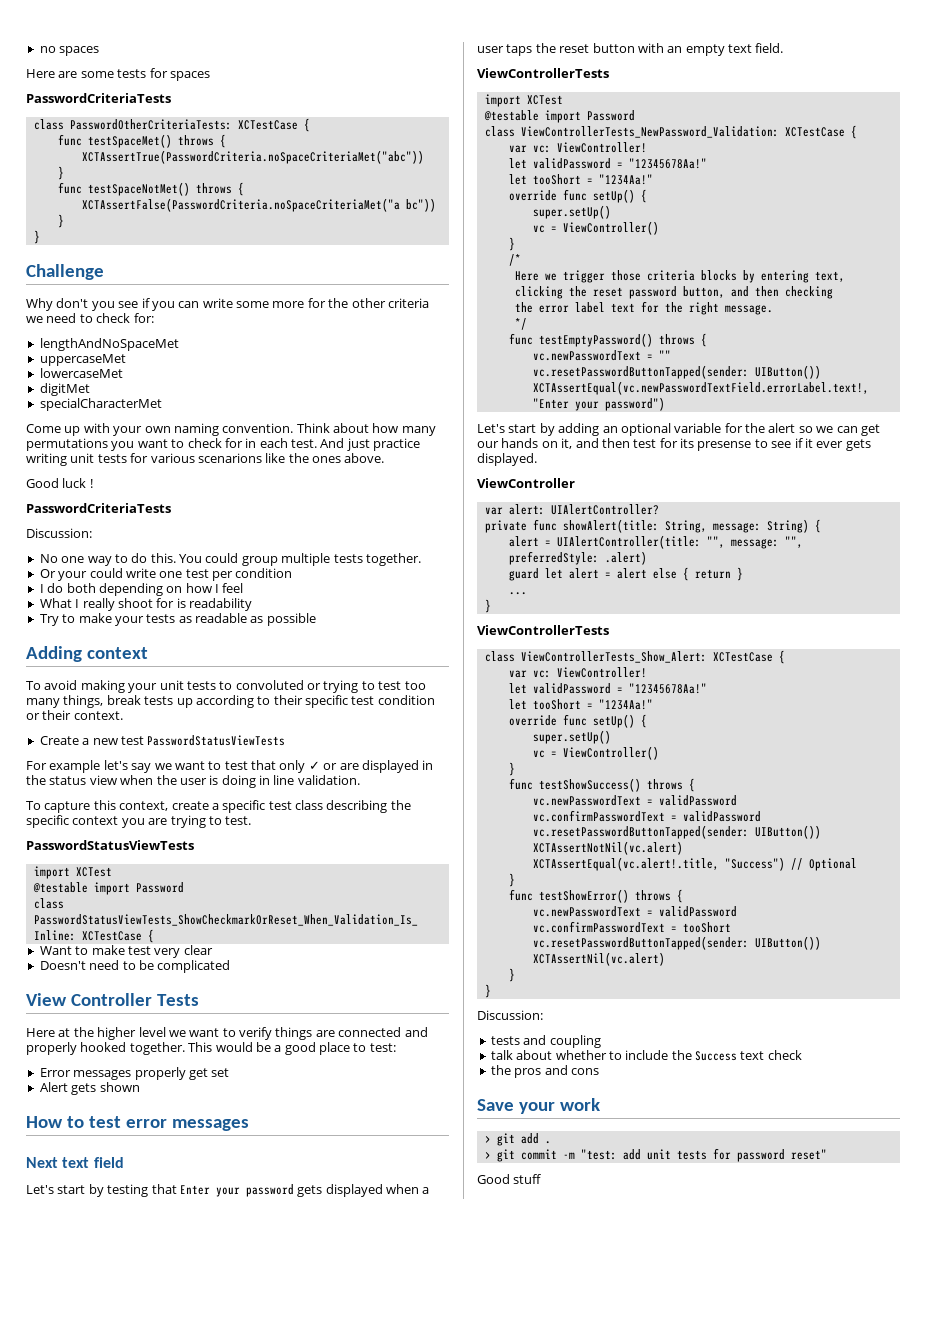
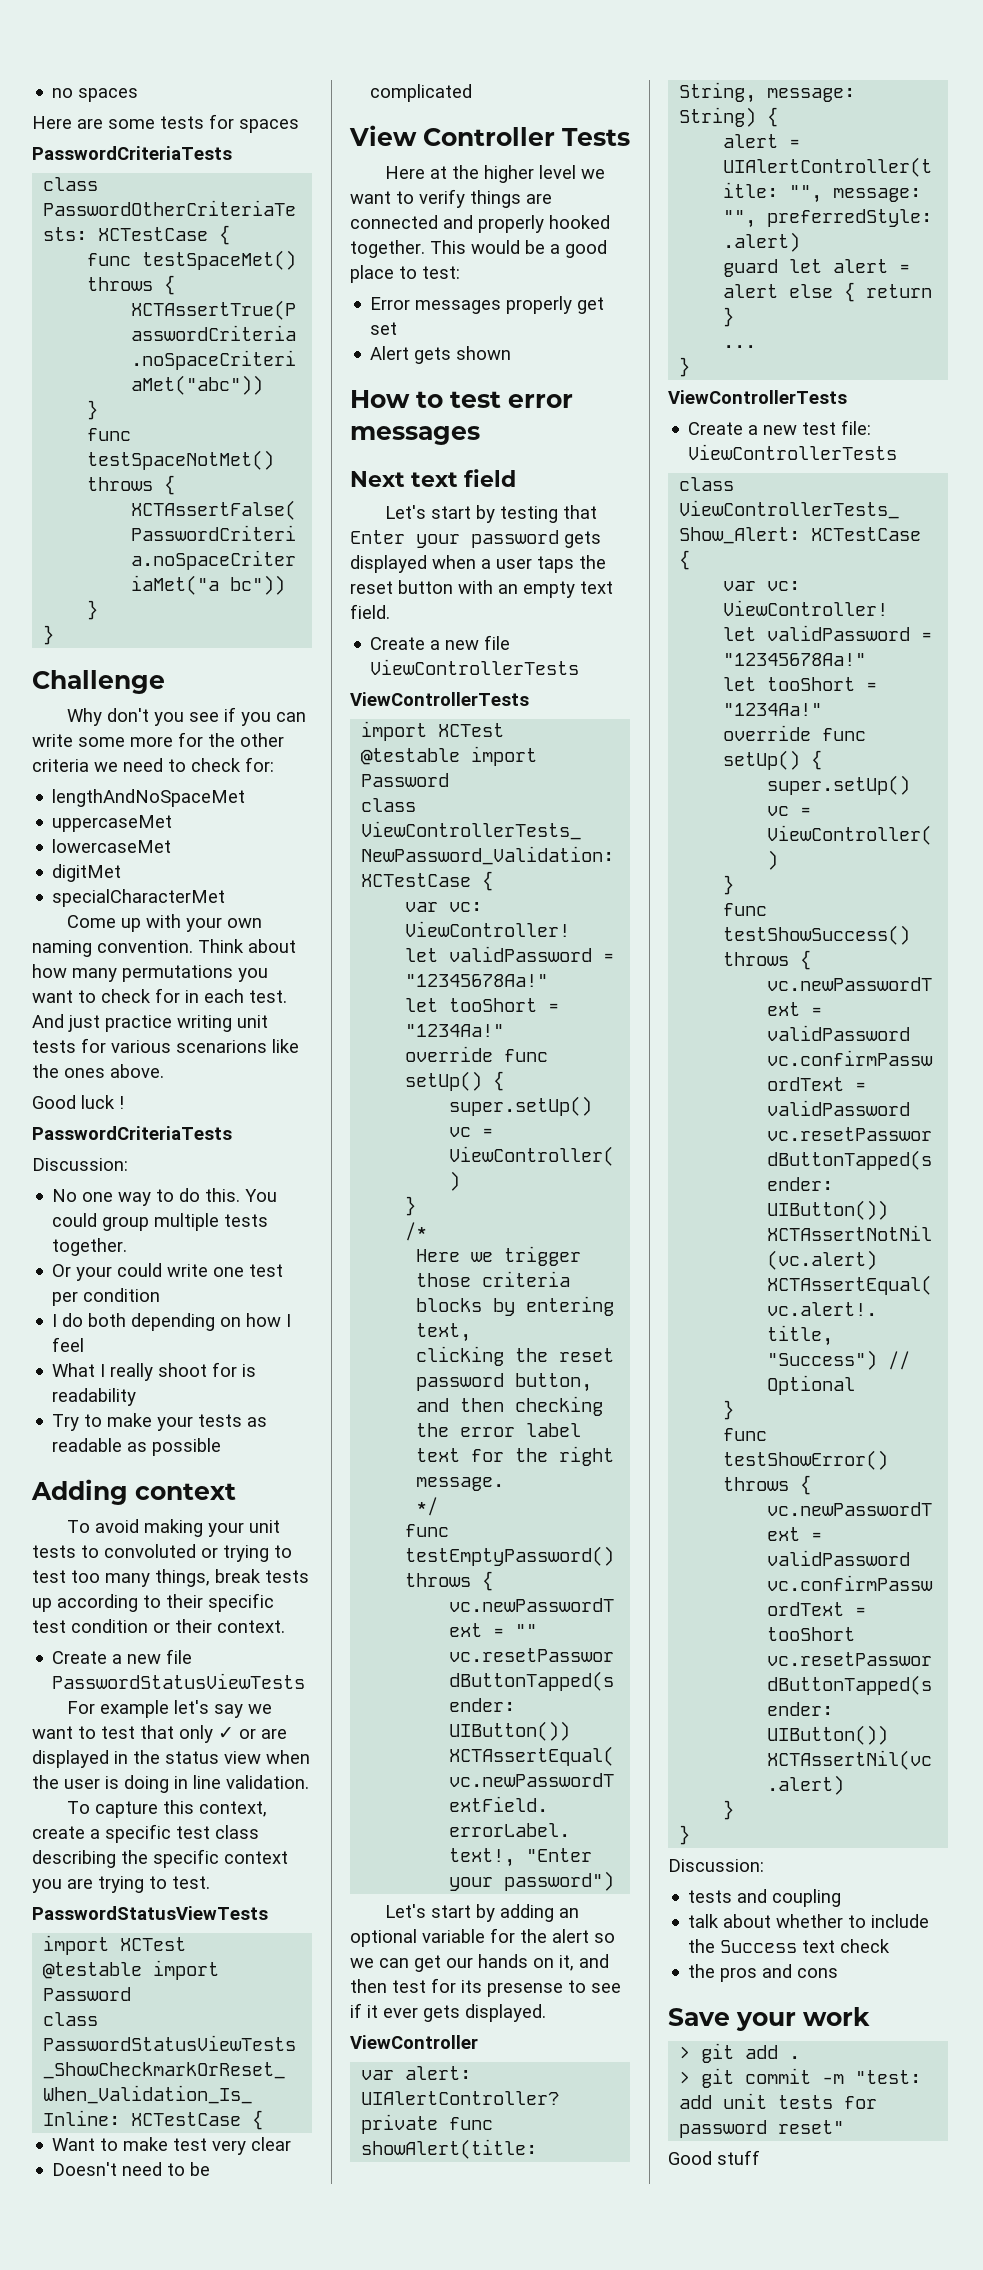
[120,736,144,745] test -> [166,1649,193,1664] file
(784, 48) none -> [370,635,511,650] [370,659,580,675] // Create a new file ViewControllerTests
(609, 630) none -> [688,420,872,435] [688,444,898,460] // Create a new test file: ViewControllerTests

